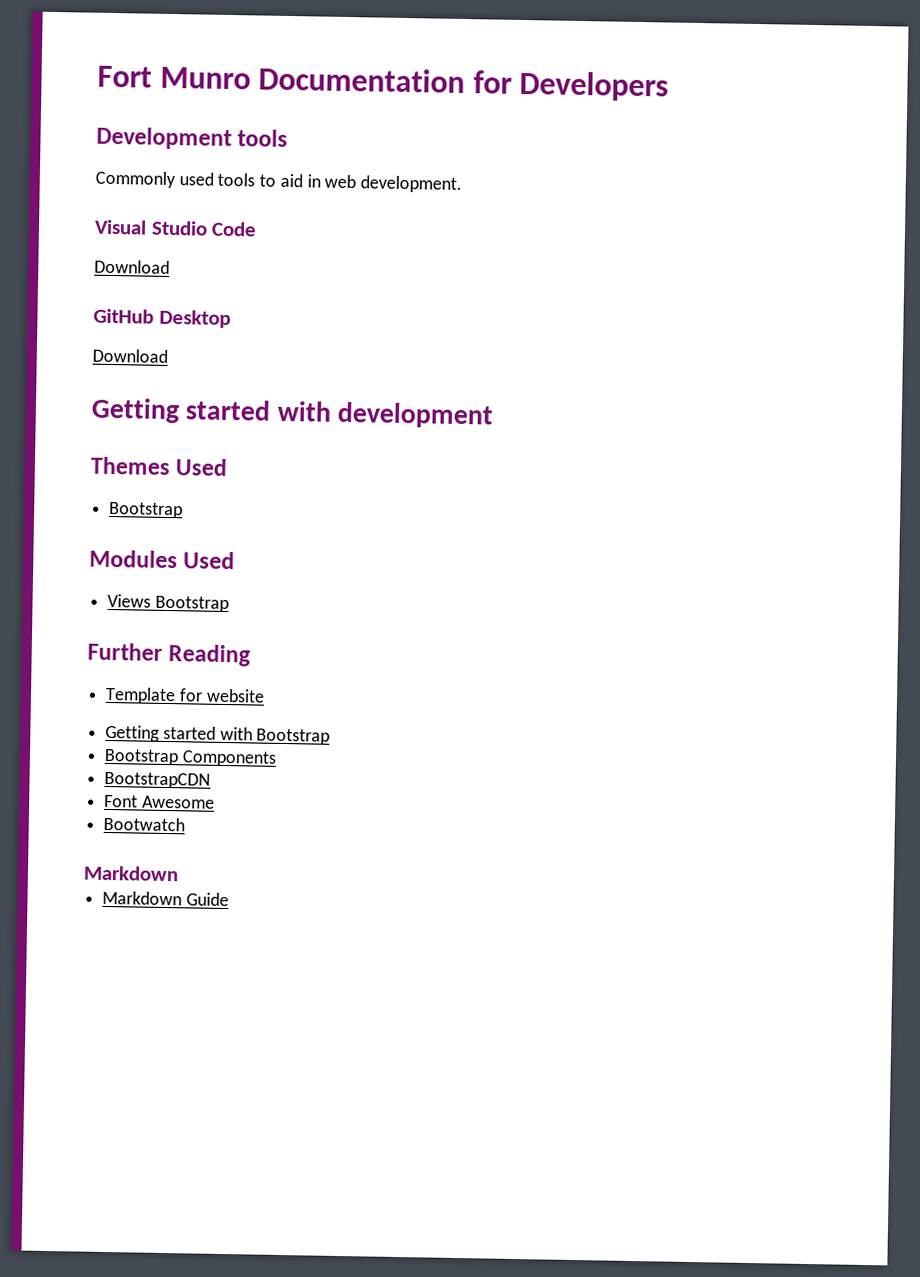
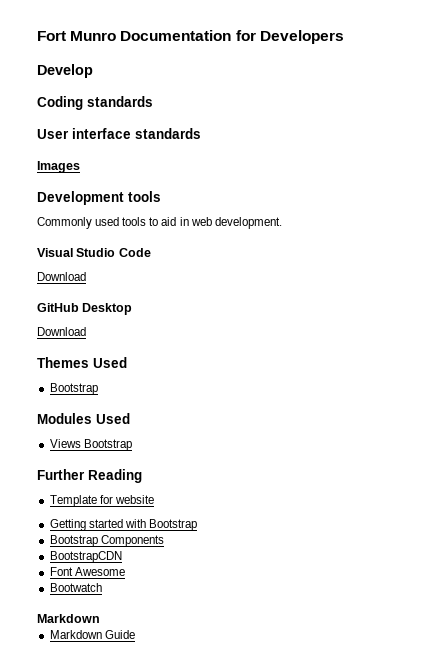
(670, 86) none -> [37,64,93,78] [37,96,153,110] [37,128,201,139] [37,161,80,173] // Develop // Coding standards // User interface standards // Images
[91,397,495,429] // Getting started with development -> (86, 331) none

